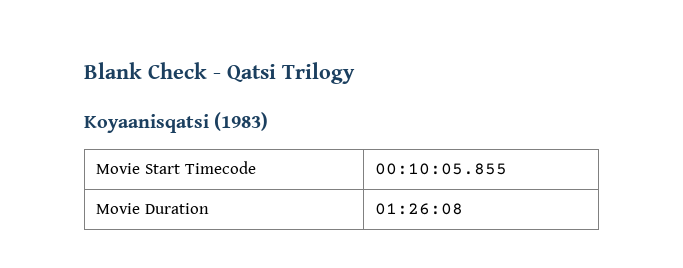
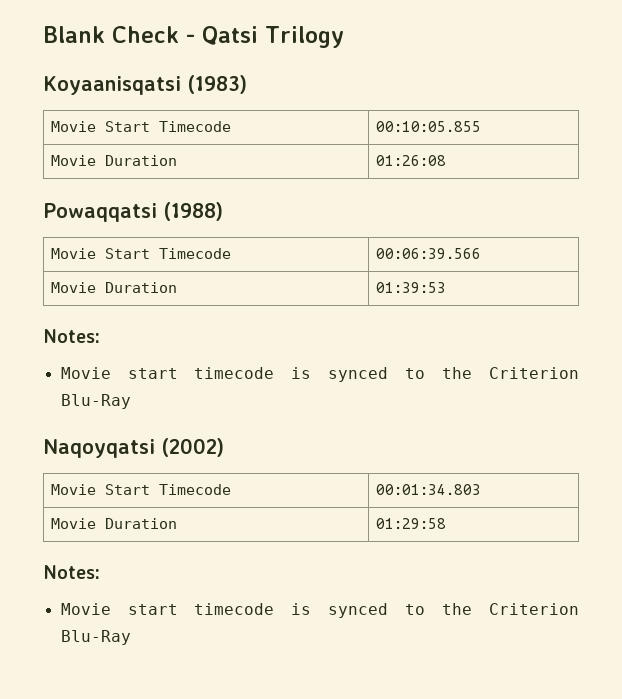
(464, 209) none -> [43,202,223,222] [50,248,231,259] [375,248,481,259] [50,282,177,293] [375,282,446,293] [43,329,100,343] [60,367,579,382] [60,394,131,409] [43,438,224,458] [50,484,231,495] [375,484,481,495] [50,518,177,529] [375,518,446,529] [43,565,100,579] [60,603,579,618] [60,630,131,645] // Powaqqatsi (1988) // Movie Start Timecode | 00:06:39.566 // Movie Duration | 01:39:53 // Notes: // Movie start timecode is synced to the Criterion Blu-Ray // Naqoyqatsi (2002) // Movie Start Timecode | 00:01:34.803 // Movie Duration | 01:29:58 // Notes: // Movie start timecode is synced to the Criterion Blu-Ray

